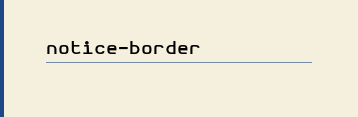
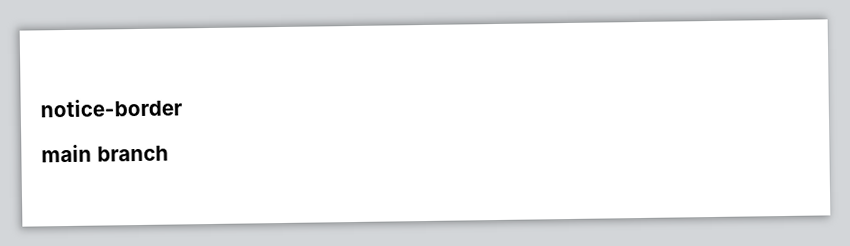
(201, 47) none -> [41,144,169,163] // main branch

